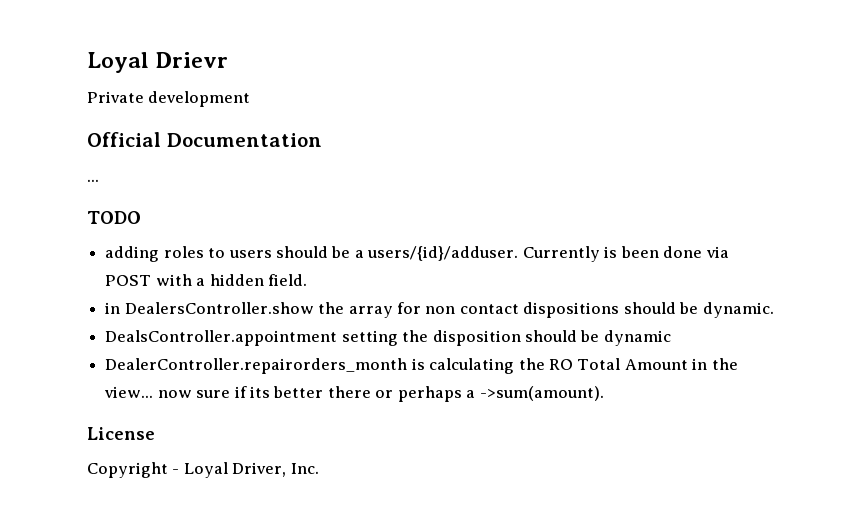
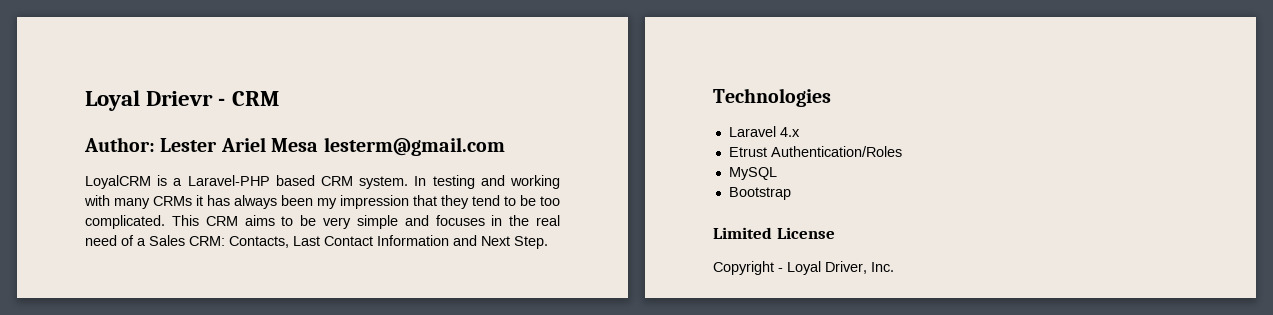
[87,91,251,107] [87,132,322,147] [87,179,99,182] [87,211,141,224] [105,246,729,262] [105,274,307,286] [105,302,774,318] [105,330,671,346] [105,358,738,374] [104,386,604,402] // Private development // Official Documentation // ... // TODO // adding roles to users should be a users/{id}/adduser. Currently is been done via POST with a hidden field. // in DealersController.show the array for non contact dispositions should be dynamic. // DealsController.appointment setting the disposition should be dynamic // DealerController.repairorders_month is calculating the RO Total Amount in the view... now sure if its better there or perhaps a ->sum(amount). // -> [218,91,279,106] [84,137,505,156] [85,175,560,189] [84,195,560,209] [85,215,560,229] [85,235,548,249] [713,88,831,107] [728,126,800,137] [728,146,902,157] [728,167,777,180] [728,187,791,200] [713,227,772,239] - CRM // Author: Lester Ariel Mesa lesterm@gmail.com // LoyalCRM is a Laravel-PHP based CRM system. In testing and working with many CRMs it has always been my impression that they tend to be too complicated. This CRM aims to be very simple and focuses in the real need of a Sales CRM: Contacts, Last Contact Information and Next Step. // Technologies // Laravel 4.x // Etrust Authentication/Roles // MySQL // Bootstrap // Limited

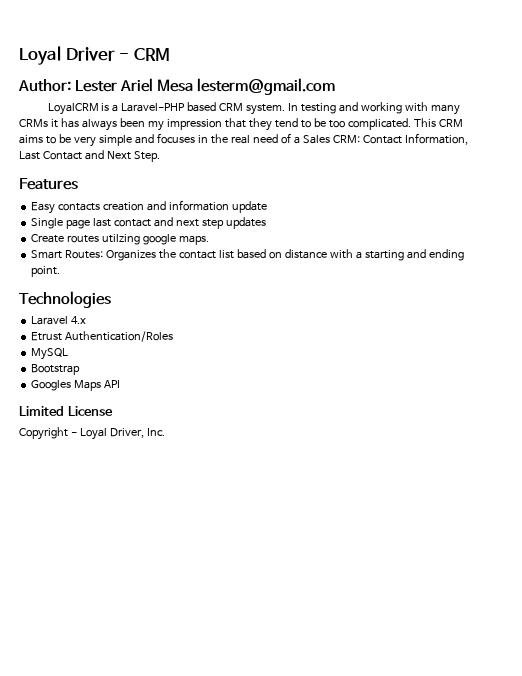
[85,90,214,111] Loyal Drievr -> [19,46,115,65] Loyal Driver
[229,236,289,248] Contacts, -> [362,133,468,145] Contact Information,
[377,235,449,246] Information -> (82, 155) none
(548, 242) none -> [19,178,78,190] [31,200,267,214] [31,217,266,229] [31,234,209,245] [31,249,464,261] [31,266,61,277] // Features // Easy contacts creation and information update // Single page last contact and next step updates // Create routes utilzing google maps. // Smart Routes: Organizes the contact list based on distance with a starting and ending point.
(791, 193) none -> [31,380,121,391] // Googles Maps API

